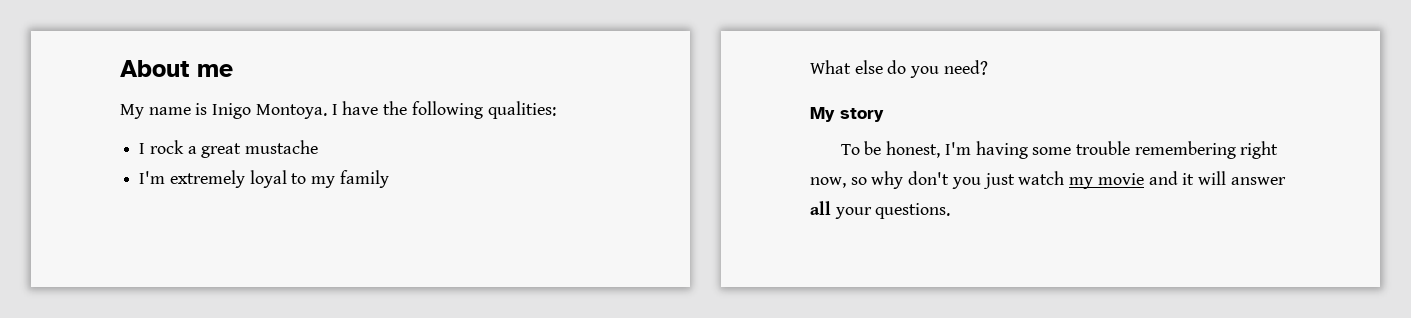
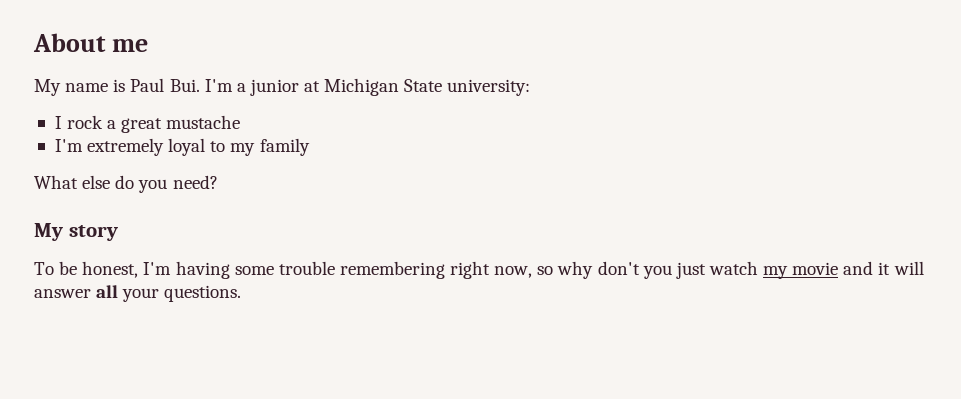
[212,101,556,119] Inigo Montoya. I have the following qualities: -> [130,78,531,96] Paul Bui. I'm a junior at Michigan State university:

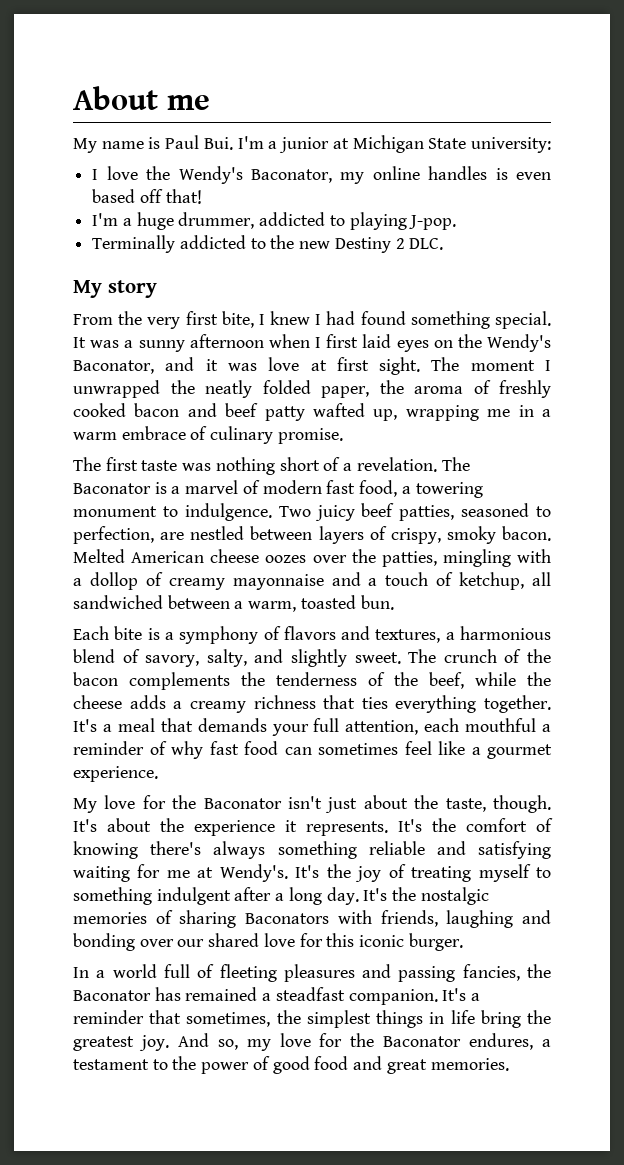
[67,115,241,133] [54,138,310,156] [34,175,218,193] [34,223,118,241] [34,261,924,279] [34,285,242,302] rock a great mustache // I'm extremely loyal to my family // What else do you need? // My story // To be honest, I'm having some trouble remembering right now, so why don't you just watch my movie and it will answer all your questions. -> [106,166,551,184] [92,189,202,204] [92,212,457,230] [92,235,444,253] [73,280,157,298] [73,311,551,329] [73,334,551,352] [73,357,551,375] [73,380,551,398] [73,403,551,421] [73,426,343,444] [73,457,470,475] [73,480,483,498] [73,503,551,521] [73,526,551,544] [73,549,551,567] [73,572,551,590] [73,595,394,612] [73,626,551,644] [73,649,552,667] [73,672,551,690] [73,695,551,713] [73,718,551,736] [73,741,552,759] [73,766,158,782] [73,795,551,813] [73,818,553,836] [73,841,551,859] [73,864,551,882] [73,887,489,905] [73,910,551,928] [73,933,463,951] [73,964,551,982] [73,987,481,1005] [73,1010,551,1028] [73,1033,551,1051] [73,1056,509,1074] love the Wendy's Baconator, my online handles is even based off that! // I'm a huge drummer, addicted to playing J-pop. // Terminally addicted to the new Destiny 2 DLC. // My story // From the very first bite, I knew I had found something special. It was a sunny afternoon when I first laid eyes on the Wendy's Baconator, and it was love at first sight. The moment I unwrapped the neatly folded paper, the aroma of freshly cooked bacon and beef patty wafted up, wrapping me in a warm embrace of culinary promise. // The first taste was nothing short of a revelation. The Baconator is a marvel of modern fast food, a towering monument to indulgence. Two juicy beef patties, seasoned to perfection, are nestled between layers of crispy, smoky bacon. Melted American cheese oozes over the patties, mingling with a dollop of creamy mayonnaise and a touch of ketchup, all sandwiched between a warm, toasted bun. // Each bite is a symphony of flavors and textures, a harmonious blend of savory, salty, and slightly sweet. The crunch of the bacon complements the tenderness of the beef, while the cheese adds a creamy richness that ties everything together. It's a meal that demands your full attention, each mouthful a reminder of why fast food can sometimes feel like a gourmet experience. // My love for the Baconator isn't just about the taste, though. It's about the experience it represents. It's the comfort of knowing there's always something reliable and satisfying waiting for me at Wendy's. It's the joy of treating myself to something indulgent after a long day. It's the nostalgic memories of sharing Baconators with friends, laughing and bonding over our shared love for this iconic burger. // In a world full of fleeting pleasures and passing fancies, the Baconator has remained a steadfast companion. It's a reminder that sometimes, the simplest things in life bring the greatest joy. And so, my love for the Baconator endures, a testament to the power of good food and great memories.

